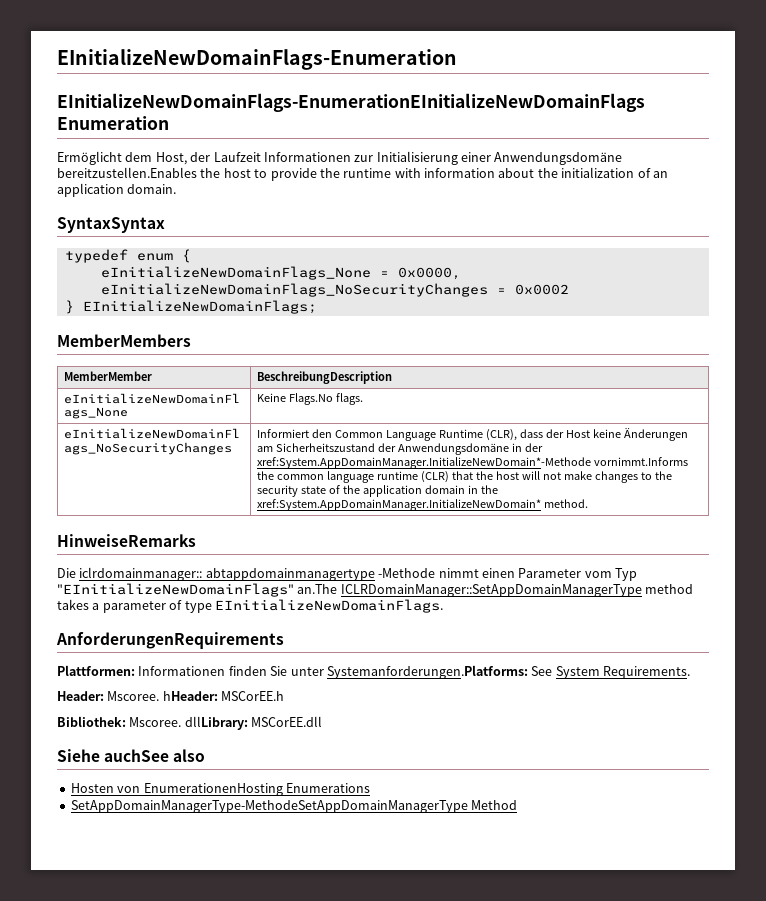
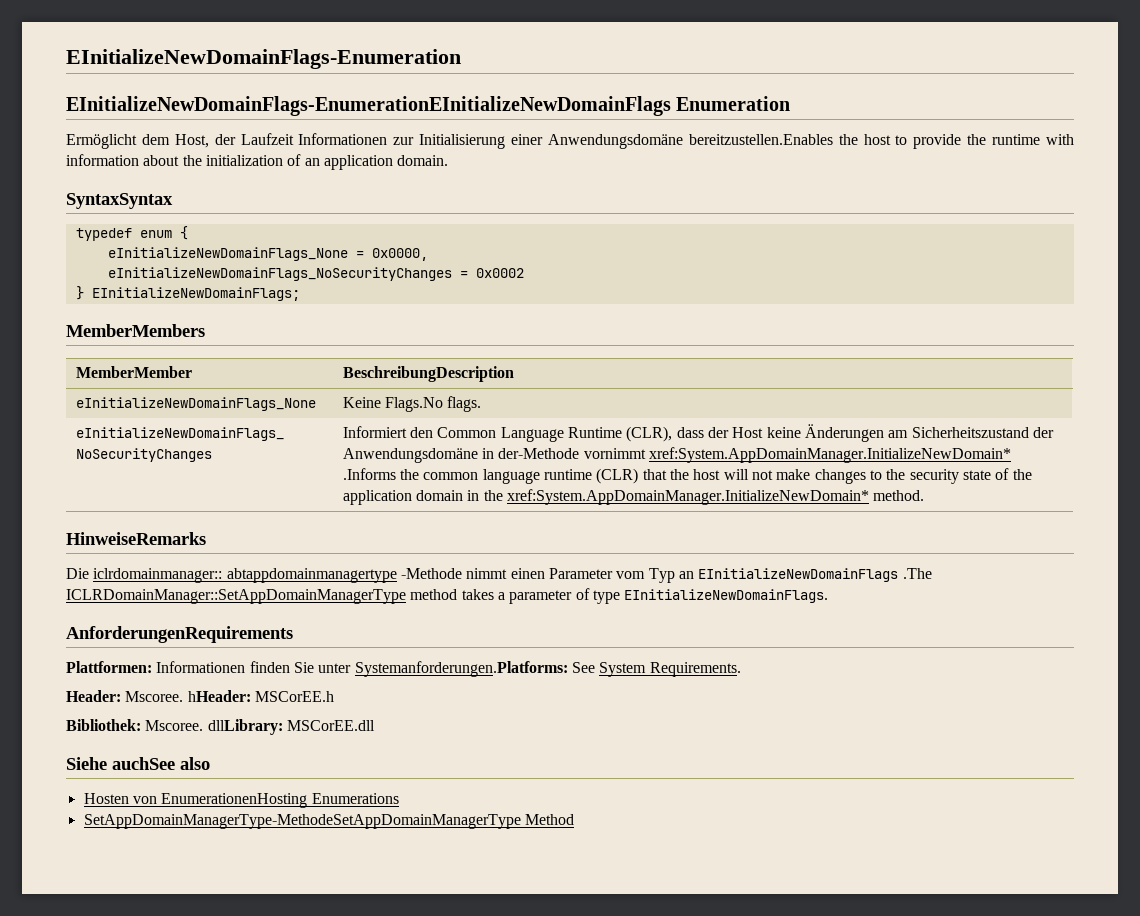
[525,443,544,452] [257,457,689,469] der xref:System.AppDomainManager.InitializeNewDomain*-Methode vornimmt.Informs -> [498,447,1012,463] [342,468,396,480] der-Methode vornimmt xref:System.AppDomainManager.InitializeNewDomain* .Informs
[57,583,338,597] "EInitializeNewDomainFlags" an.The -> [678,568,932,582] an EInitializeNewDomainFlags .The

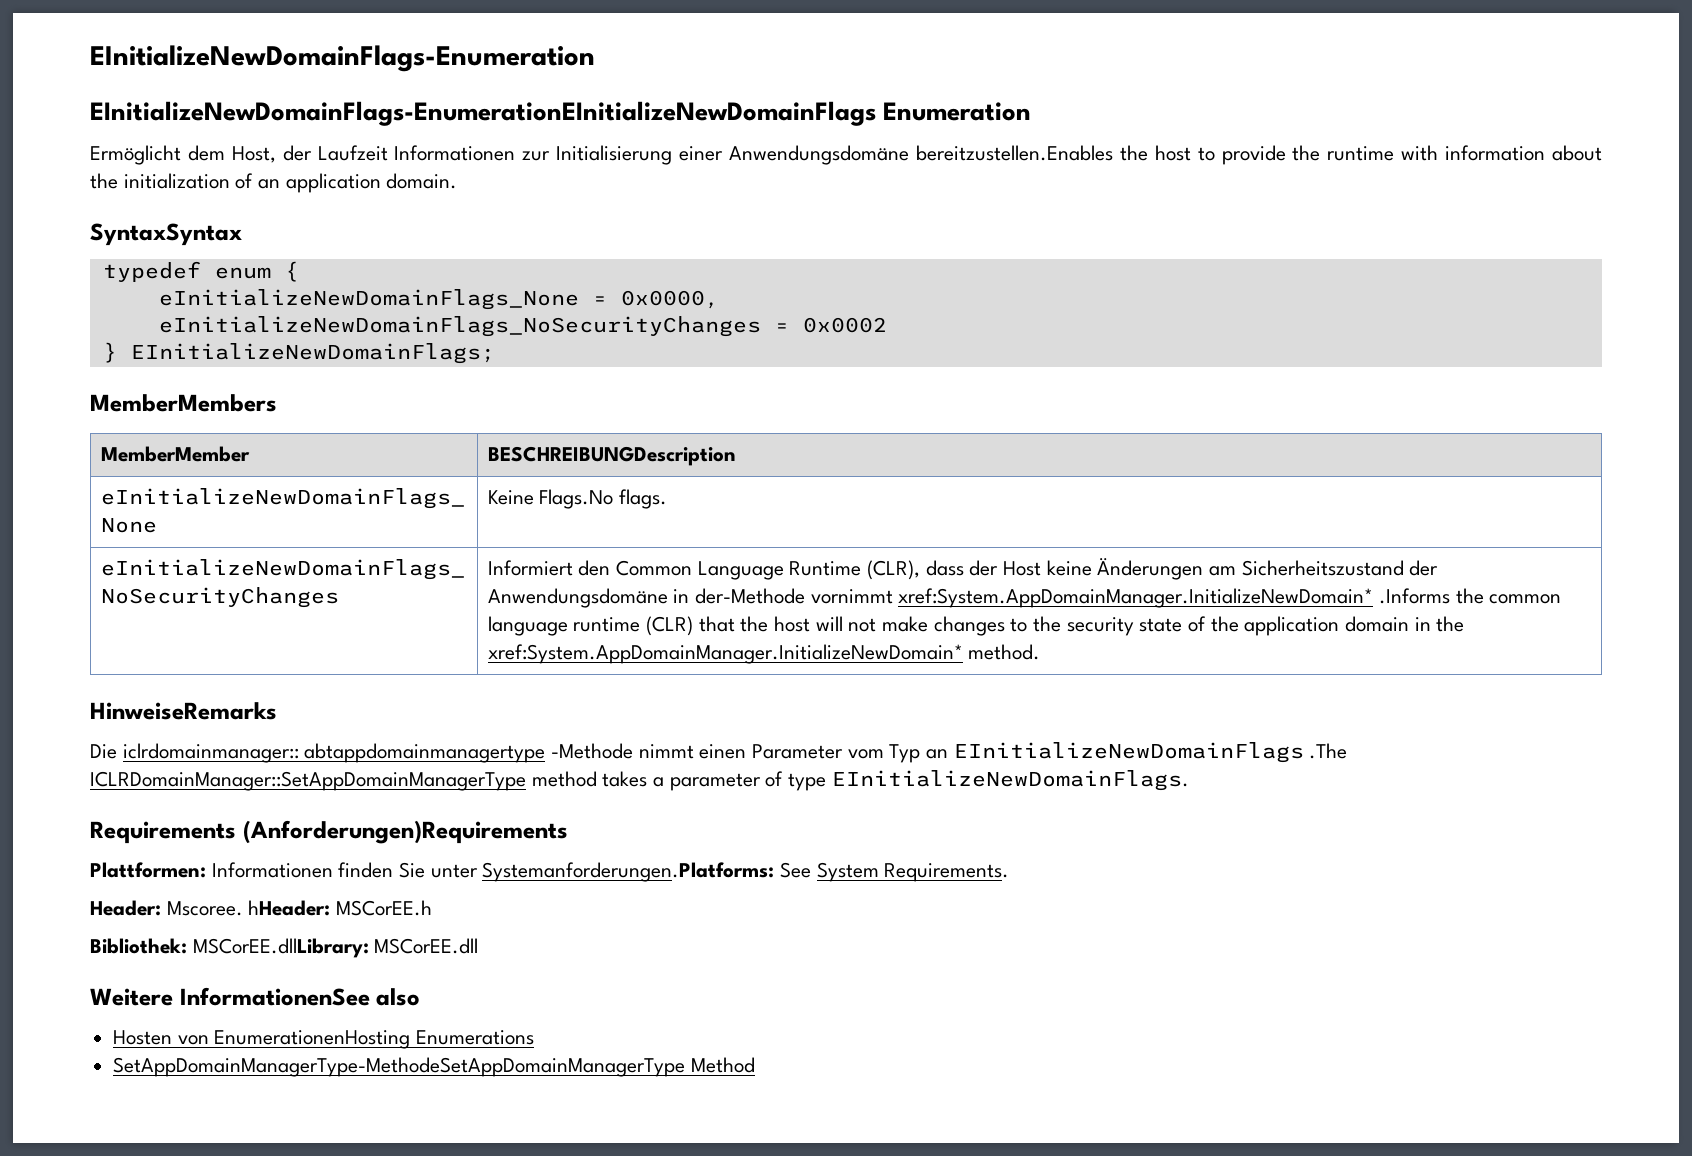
[342,366,514,382] BeschreibungDescription -> [487,446,736,466] BESCHREIBUNGDescription
[66,626,293,643] AnforderungenRequirements -> [90,820,568,844] Requirements (Anforderungen)Requirements
[145,719,283,735] Mscoree. dllLibrary: -> [192,938,369,958] MSCorEE.dllLibrary:
[66,757,175,770] Siehe auchSee -> [90,987,370,1006] Weitere InformationenSee

